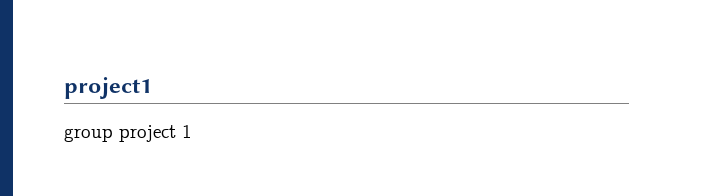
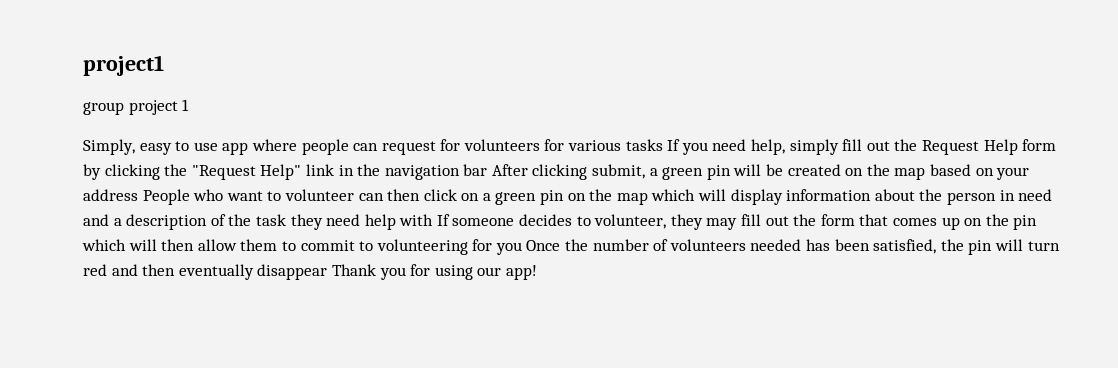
(192, 131) none -> [83,139,1057,155] [83,164,1030,180] [83,189,1053,205] [83,214,1038,230] [82,239,1060,255] [83,264,537,280] // Simply, easy to use app where people can request for volunteers for various tasks If you need help, simply fill out the Request Help form by clicking the "Request Help" link in the navigation bar After clicking submit, a green pin will be created on the map based on your address People who want to volunteer can then click on a green pin on the map which will display information about the person in need and a description of the task they need help with If someone decides to volunteer, they may fill out the form that comes up on the pin which will then allow them to commit to volunteering for you Once the number of volunteers needed has been satisfied, the pin will turn red and then eventually disappear Thank you for using our app!

